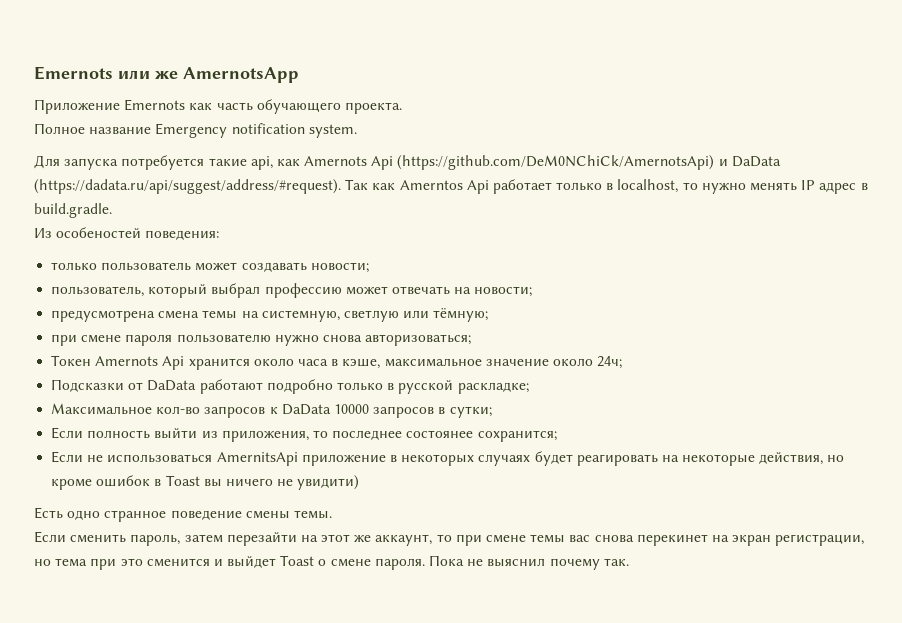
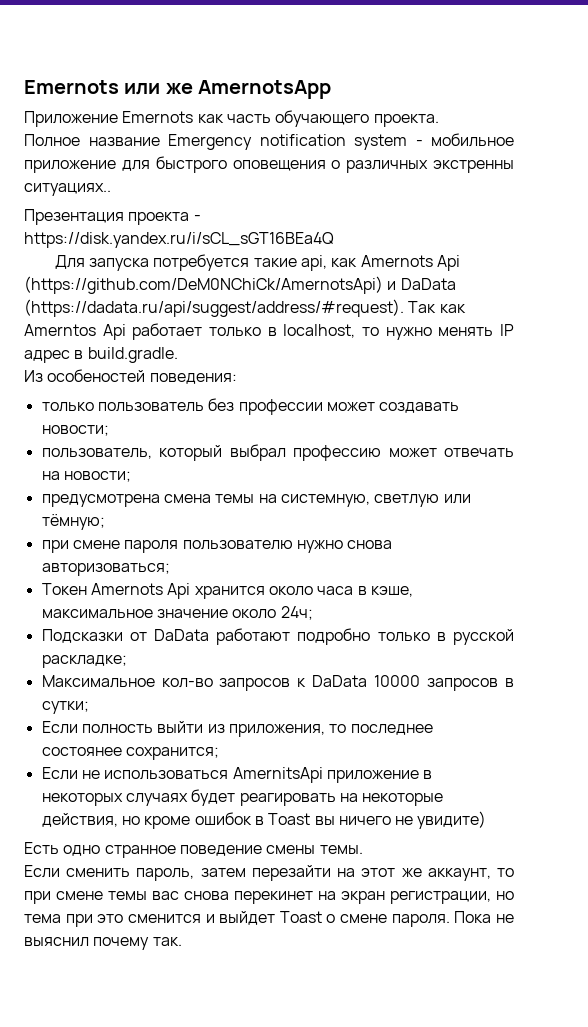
[308,124,357,138] system. -> [354,133,514,150] [24,156,514,173] [24,183,111,196] [24,209,201,225] [24,232,334,248] system - мобильное приложение для быстрого оповещения о различных экстренны ситуациях.. // Презентация проекта - https://disk.yandex.ru/i/sCL_sGT16BEa4Q
(192, 266) none -> [208,398,323,415] без профессии
[297,475,360,490] увидити) -> [417,811,487,829] увидитe)

